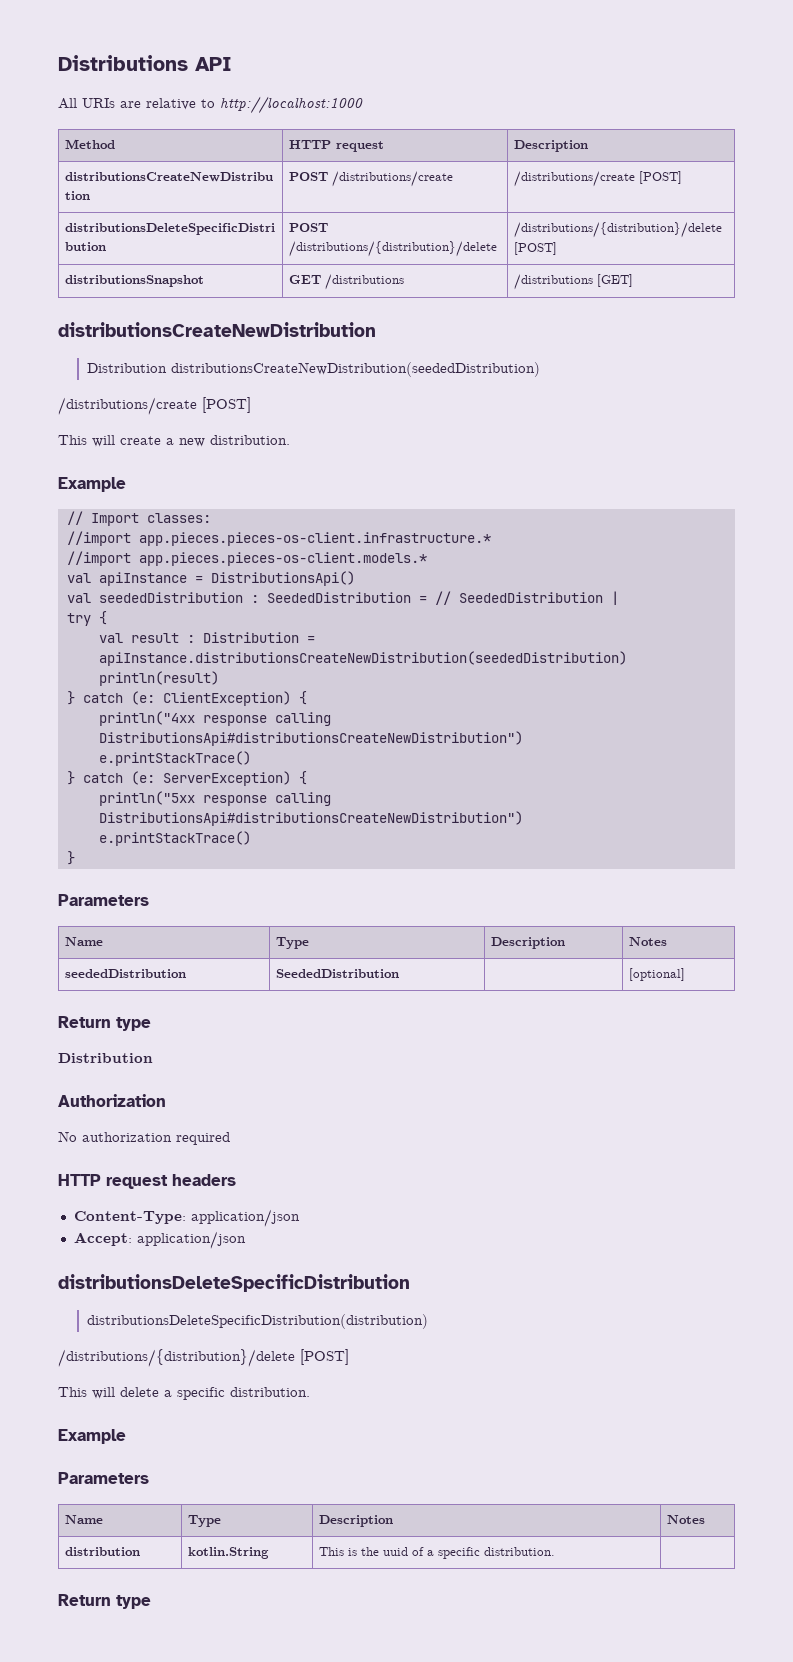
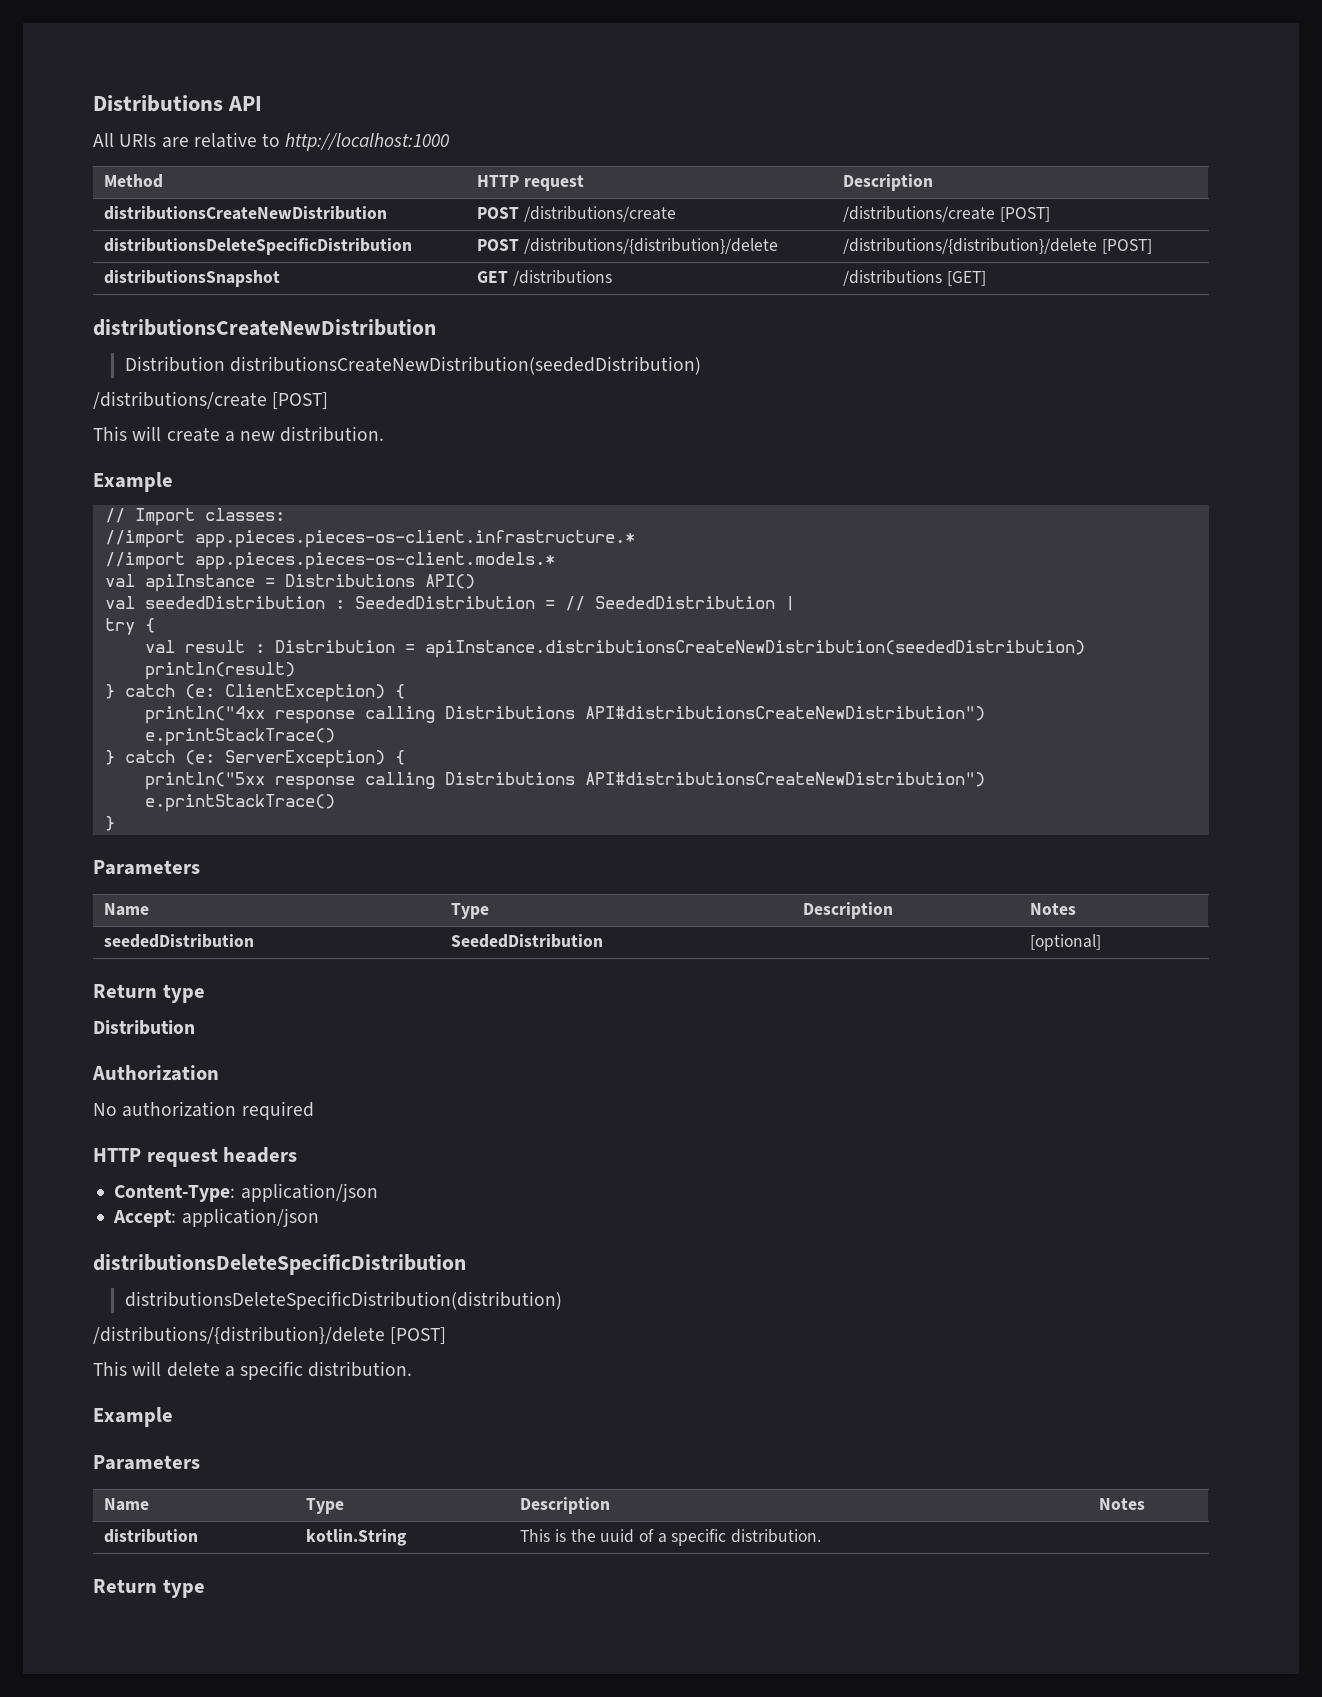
[210,571,355,586] DistributionsApi() -> [284,574,475,589] Distributions API()
[98,731,523,746] DistributionsApi#distributionsCreateNewDistribution") -> [444,706,985,721] Distributions API#distributionsCreateNewDistribution")
[98,811,523,826] DistributionsApi#distributionsCreateNewDistribution") -> [444,772,985,787] Distributions API#distributionsCreateNewDistribution")

